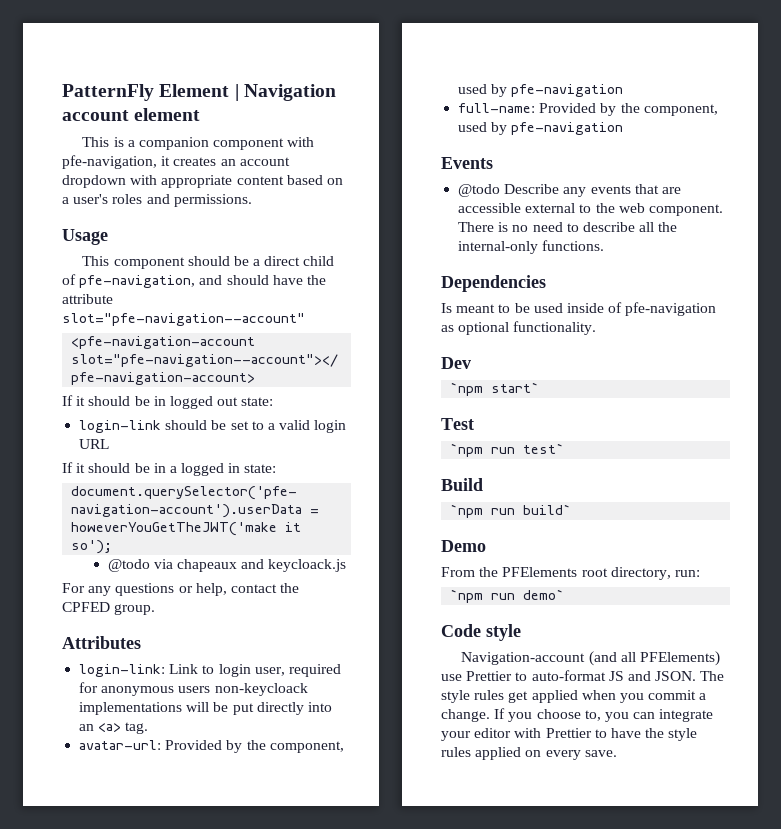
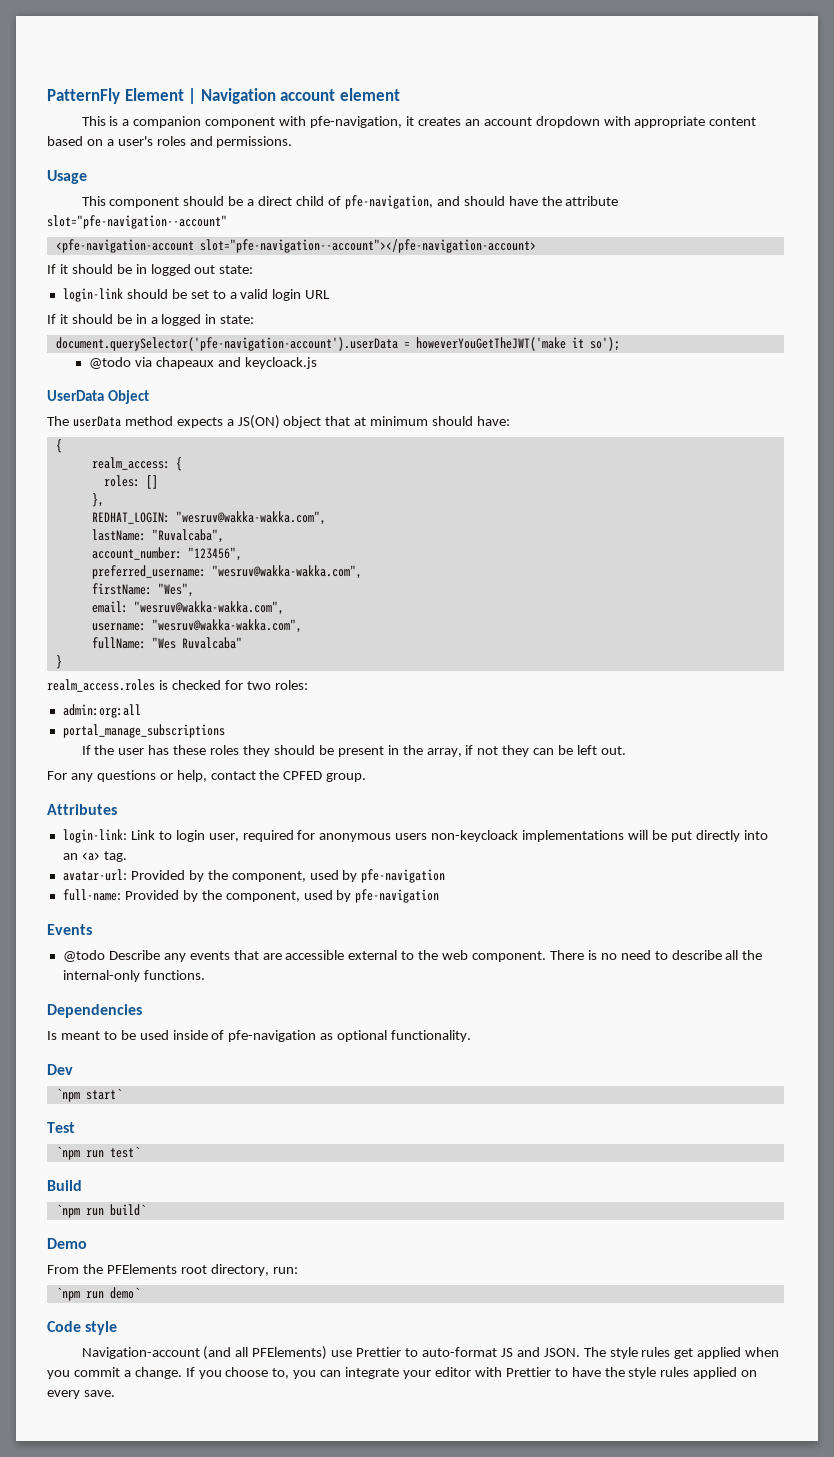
(347, 565) none -> [47,390,150,404] [47,415,511,429] [55,439,62,453] [91,457,182,471] [103,475,158,489] [91,493,104,507] [91,511,326,525] [91,529,224,543] [91,547,242,561] [91,565,362,579] [91,583,194,597] [91,601,284,615] [91,619,302,633] [91,637,242,649] [55,655,62,669] [47,679,308,692] [62,704,141,718] [62,724,225,738] [81,745,626,757] // UserData Object // The userData method expects a JS(ON) object that at minimum should have: // { // realm_access: { // roles: [] // }, // REDHAT_LOGIN: "wesruv@wakka-wakka.com", // lastName: "Ruvalcaba", // account_number: "123456", // preferred_username: "wesruv@wakka-wakka.com", // firstName: "Wes", // email: "wesruv@wakka-wakka.com", // username: "wesruv@wakka-wakka.com", // fullName: "Wes Ruvalcaba" // } // realm_access.roles is checked for two roles: // admin:org:all // portal_manage_subscriptions // If the user has these roles they should be present in the array, if not they can be left out.

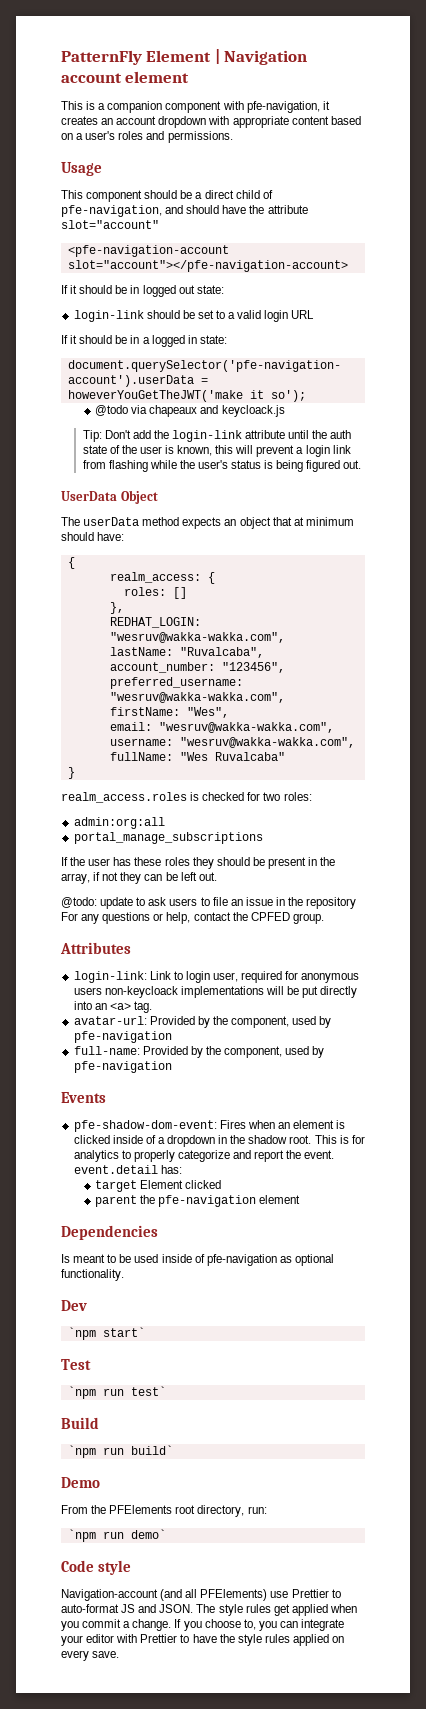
[47,215,227,229] slot="pfe-navigation--account" -> [61,220,159,229] slot="account"
[199,239,536,253] slot="pfe-navigation--account"></pfe-navigation-account> -> [67,260,348,272] slot="account"></pfe-navigation-account>
(317, 363) none -> [82,430,352,442] [82,445,351,457] [82,460,362,472] // Tip: Don't add the login-link attribute until the auth state of the user is known, this will prevent a login link from flashing while the user's status is being figured out.
[226,415,280,429] a JS(ON) -> [224,519,237,526] an
(626, 750) none -> [61,897,357,909] @todo: update to ask users to file an issue in the repository
[62,950,763,962] [62,970,205,982] @todo Describe any events that are accessible external to the web component. There is no need to describe all the internal-only functions. -> [73,1120,346,1132] [73,1135,365,1147] [73,1150,335,1162] [73,1165,182,1174] [95,1180,222,1192] [95,1195,301,1207] pfe-shadow-dom-event: Fires when an element is clicked inside of a dropdown in the shadow root. This is for analytics to properly categorize and report the event. event.detail has: // target Element clicked // parent the pfe-navigation element

